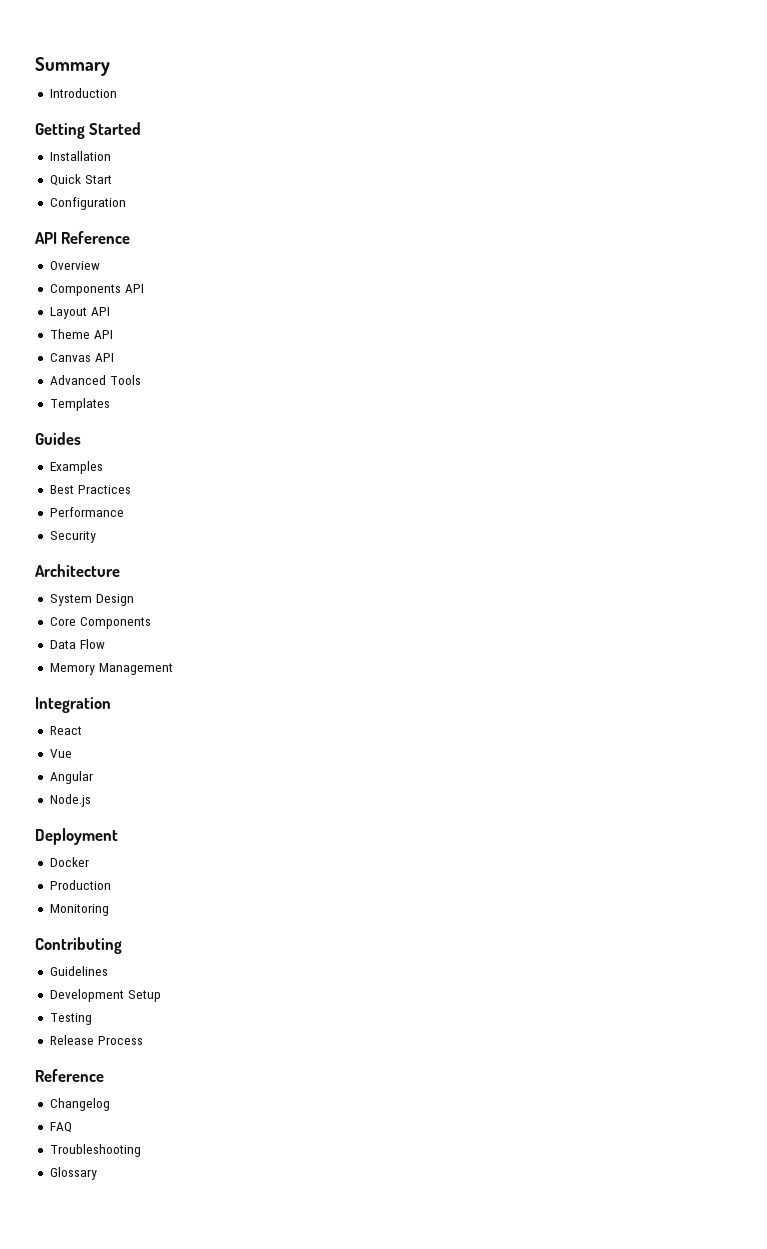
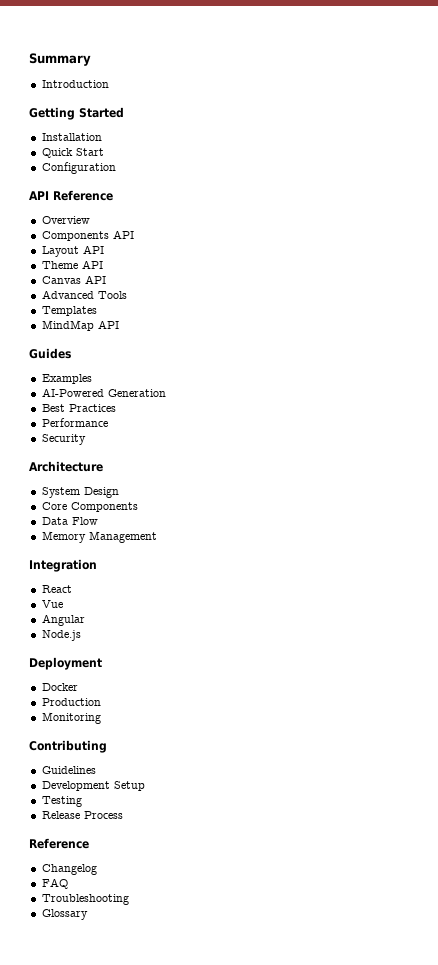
(110, 404) none -> [41,320,119,331] // MindMap API
(103, 467) none -> [41,388,166,397] // AI-Powered Generation

